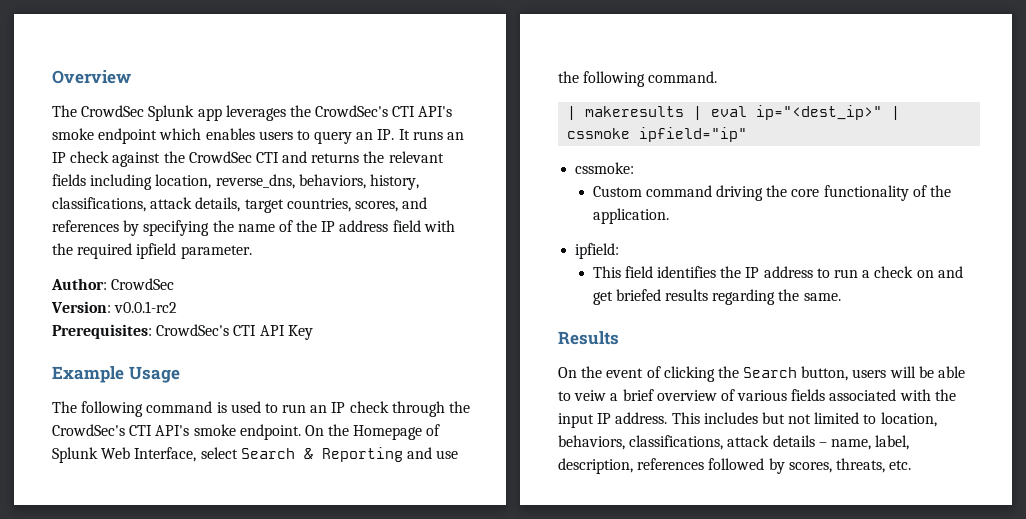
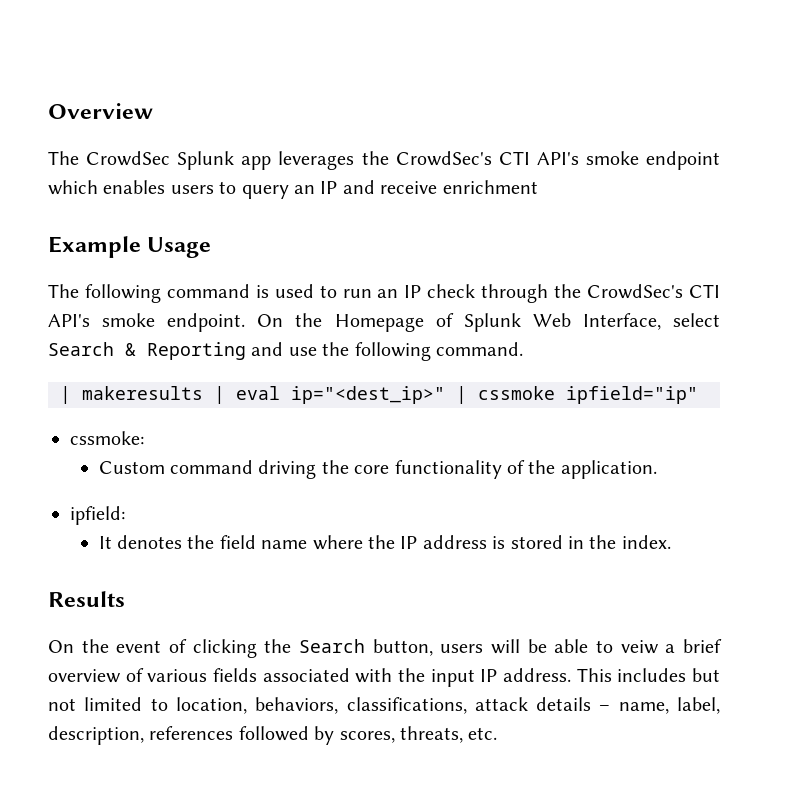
[377,129,465,140] [52,151,444,167] [52,174,419,190] [52,197,428,213] [52,220,455,236] [52,243,252,259] [51,278,175,290] [51,301,178,313] [52,324,313,340] IP. It runs an IP check against the CrowdSec CTI and returns the relevant fields including location, reverse_dns, behaviors, history, classifications, attack details, target countries, scores, and references by specifying the name of the IP address field with the required ipfield parameter. // Author: CrowdSec // Version: v0.0.1-rc2 // Prerequisites: CrowdSec's CTI API Key -> [320,180,538,194] IP and receive enrichment
[592,266,963,278] [592,289,841,305] This field identifies the IP address to run a check on and get briefed results regarding the same. -> [98,535,671,550] It denotes the field name where the IP address is stored in the index.

